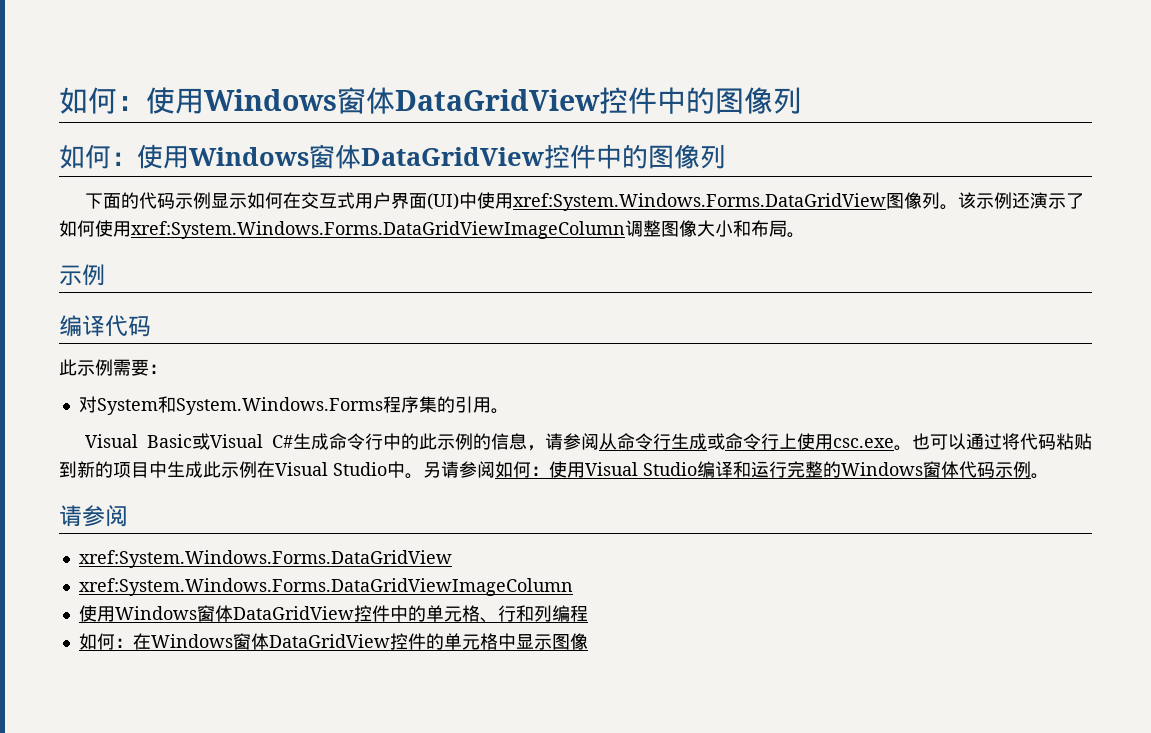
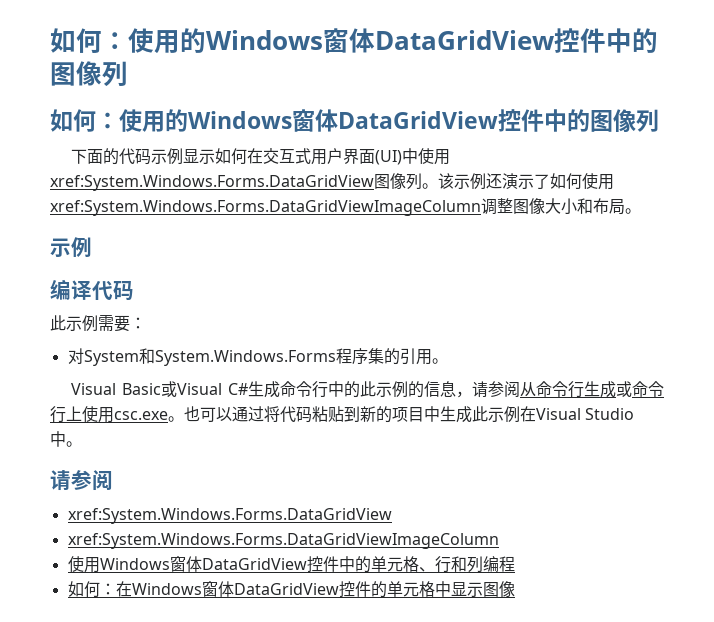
[59,87,204,114] 如何：使用 -> [50,28,206,54] 如何：使用的
(189, 157) none -> [165,109,188,132] 的
[423,461,1049,479] 另请参阅如何：使用Visual Studio编译和运行完整的Windows窗体代码示例。 -> (82, 444) none

